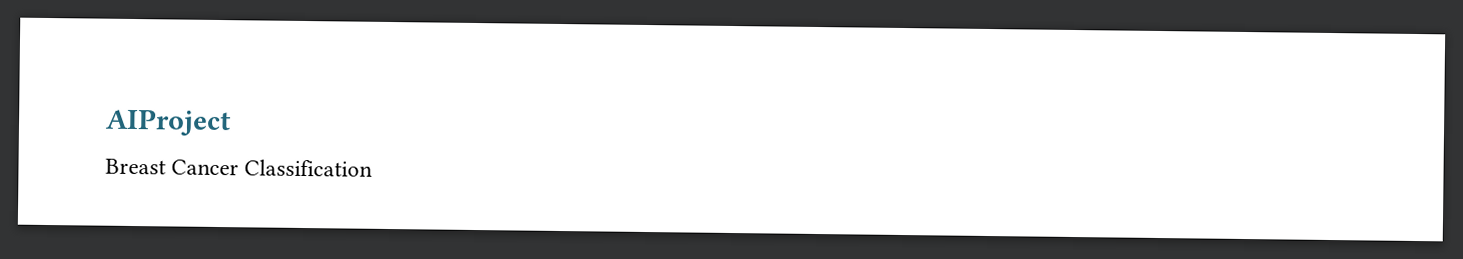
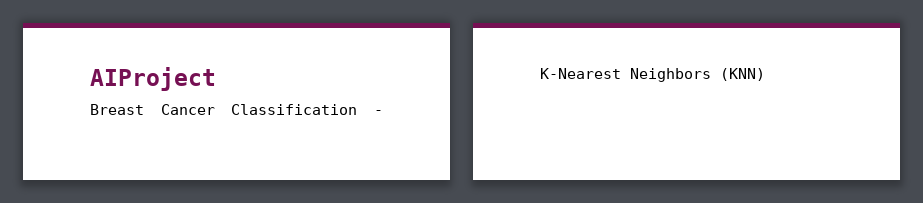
(374, 168) none -> [374,110,384,115] [540,68,765,82] - K-Nearest Neighbors (KNN)

